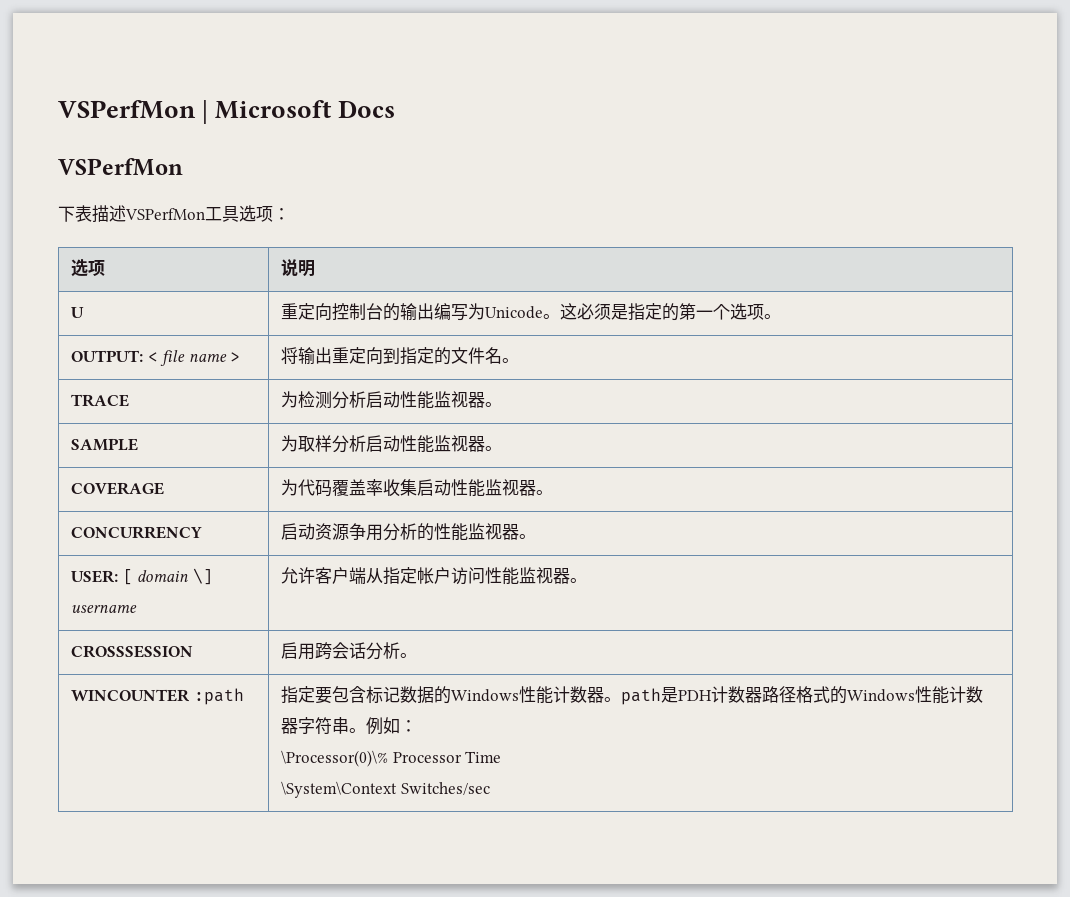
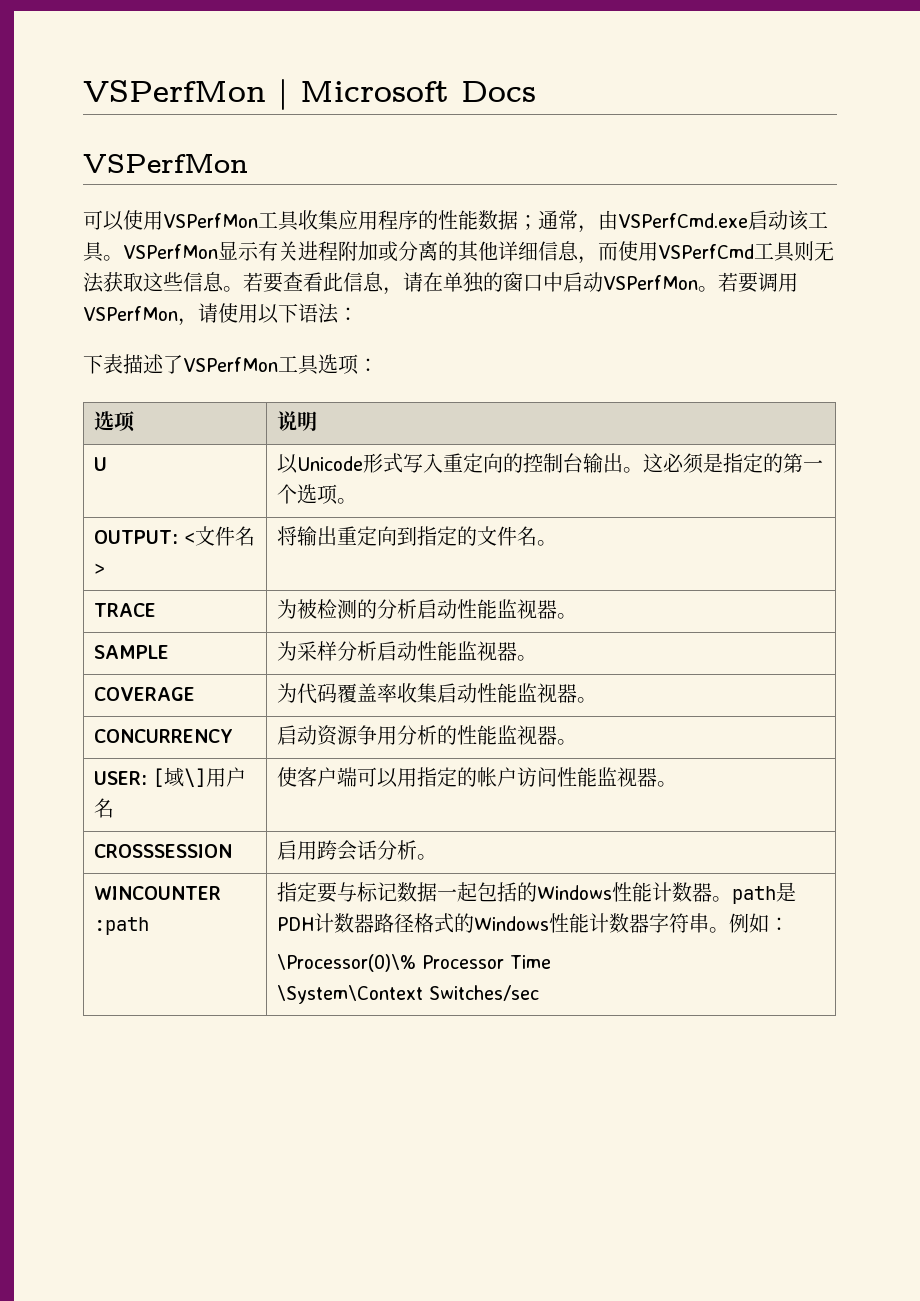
(183, 167) none -> [83,210,828,233] [83,241,834,264] [83,272,798,295] [83,303,358,326] // 可以使用VSPerfMon工具收集应用程序的性能数据；通常，由VSPerfCmd.exe启动该工具。VSPerfMon显示有关进程附加或分离的其他详细信息，而使用VSPerfCmd工具则无法获取这些信息。若要查看此信息，请在单独的窗口中启动VSPerfMon。若要调用VSPerfMon，请使用以下语法：
(126, 213) none -> [163,355,183,374] 了
[281,303,544,321] 重定向控制台的输出编写为Unicode -> [276,453,623,474] 以Unicode形式写入重定向的控制台输出
[160,350,227,366] file name -> [194,526,255,546] 文件名
[298,391,333,409] 检测 -> [296,599,377,619] 被检测的
[298,436,316,452] 取 -> [296,641,317,661] 采
[137,568,213,585] [71,605,138,613] [281,567,418,585] domain \] username | 允许客户端从指定 -> [163,767,246,787] [93,798,114,818] [276,767,477,788] 域\]用户名 | 使客户端可以用指定的
[332,686,367,703] 包含 -> [336,882,357,902] 与
(435, 695) none -> [436,882,517,902] 一起包括

